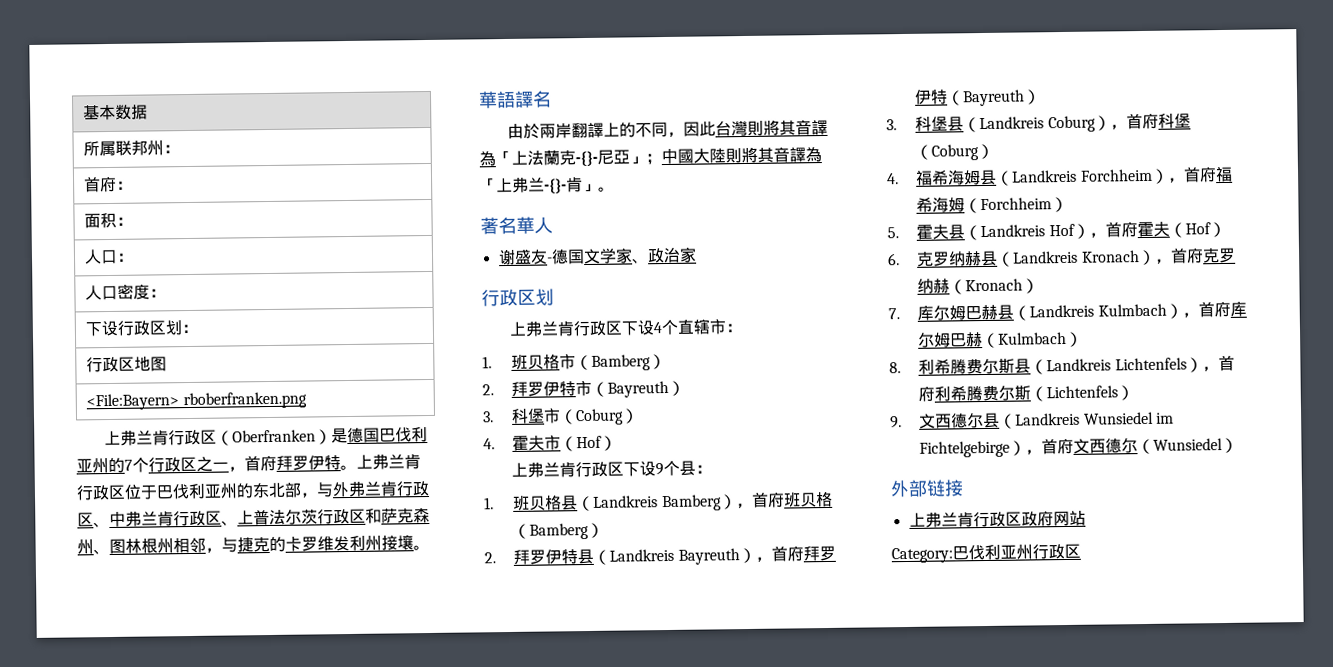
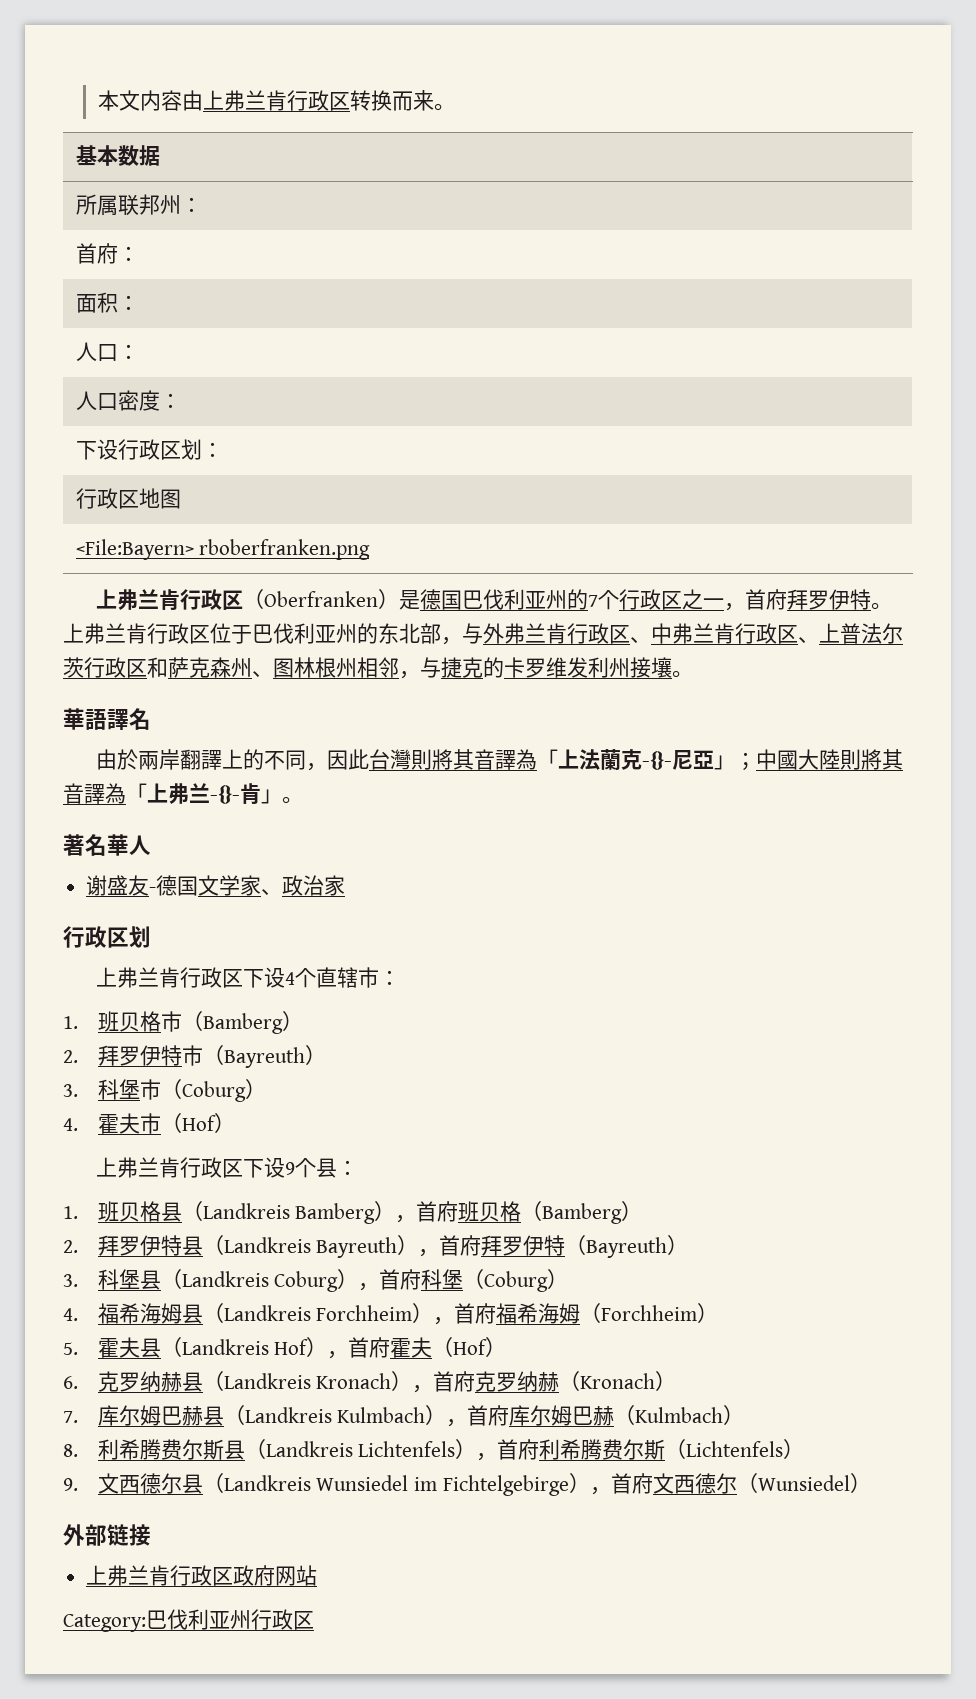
(83, 112) none -> [97,90,455,111] 本文内容由上弗兰肯行政区转换而来。 //

